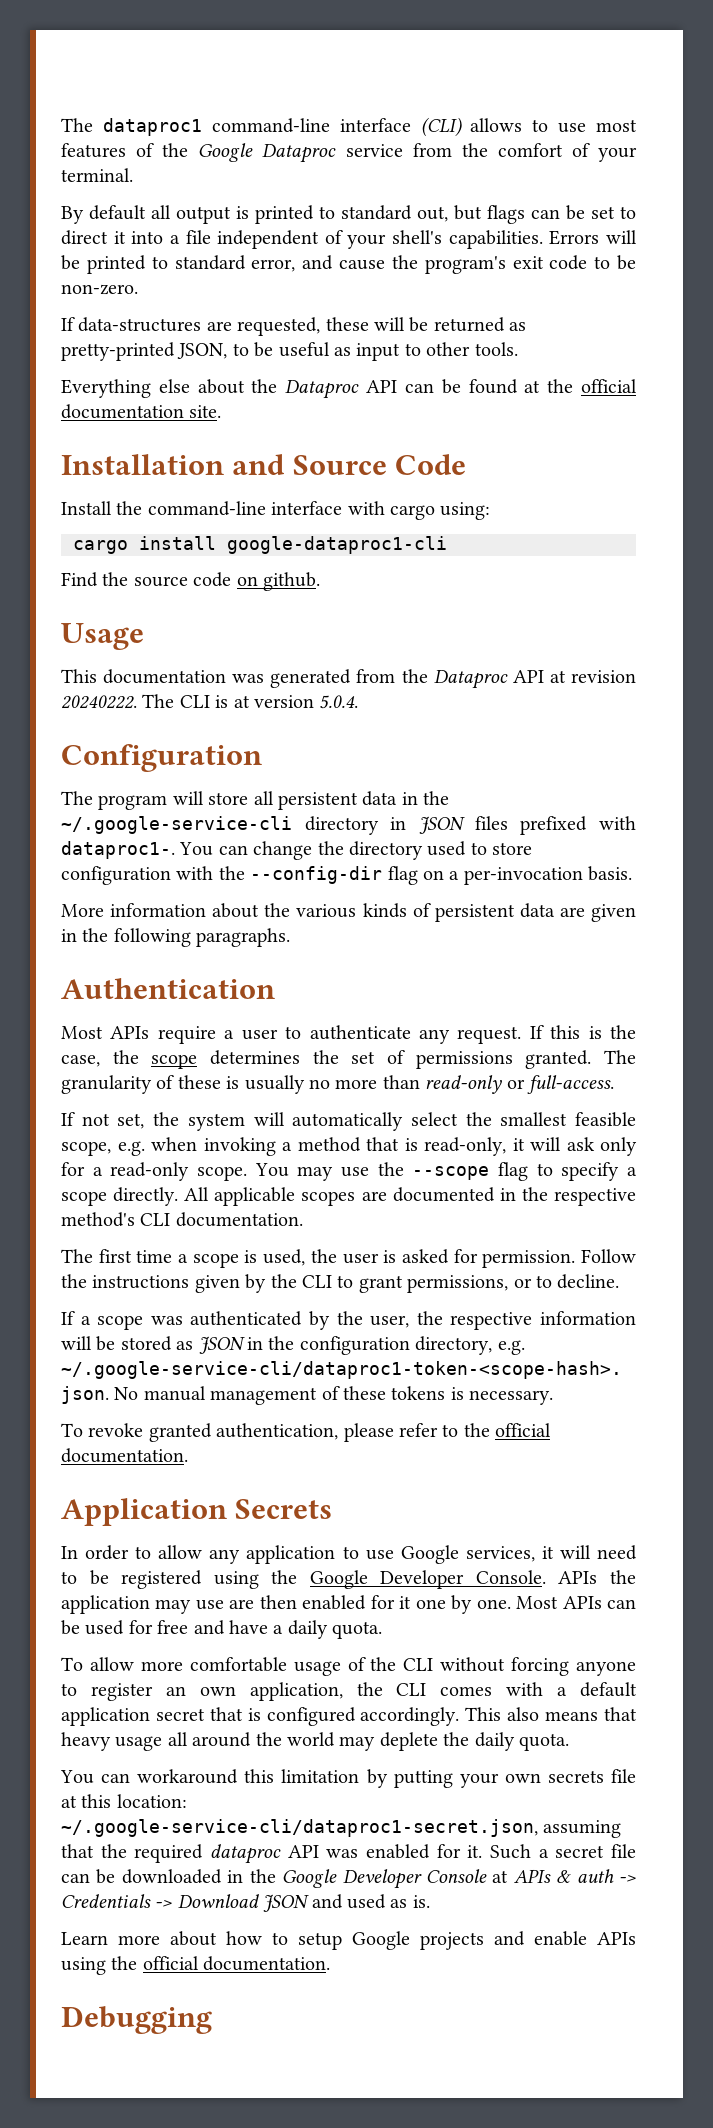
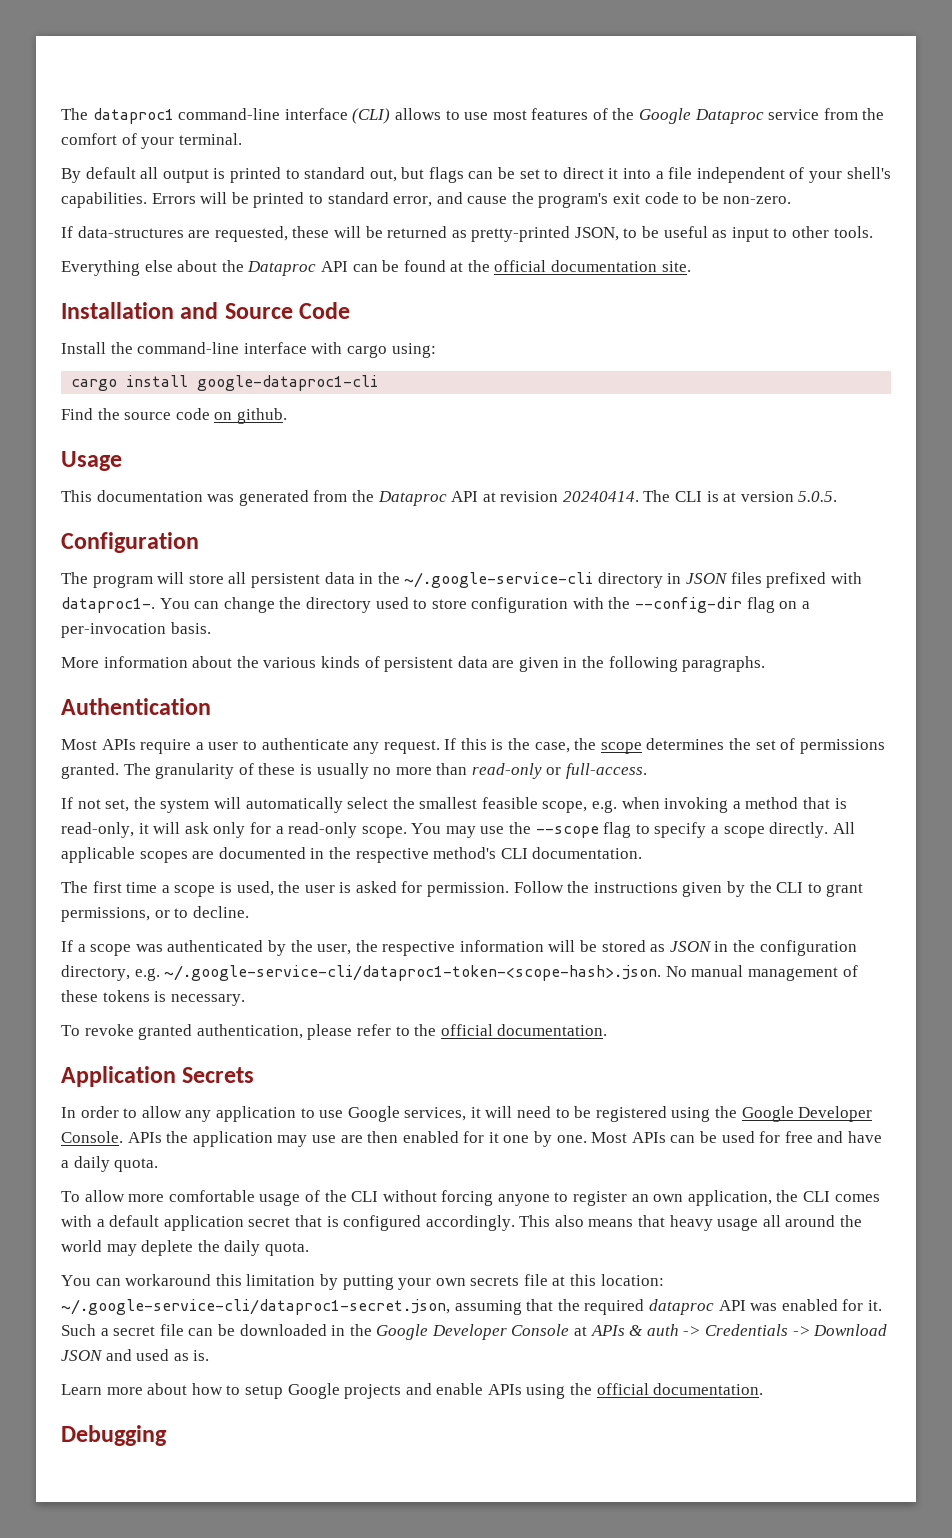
[61,695,137,709] 20240222. -> [562,491,639,502] 20240414.
[319,695,359,709] 5.0.4. -> [798,491,838,502] 5.0.5.

